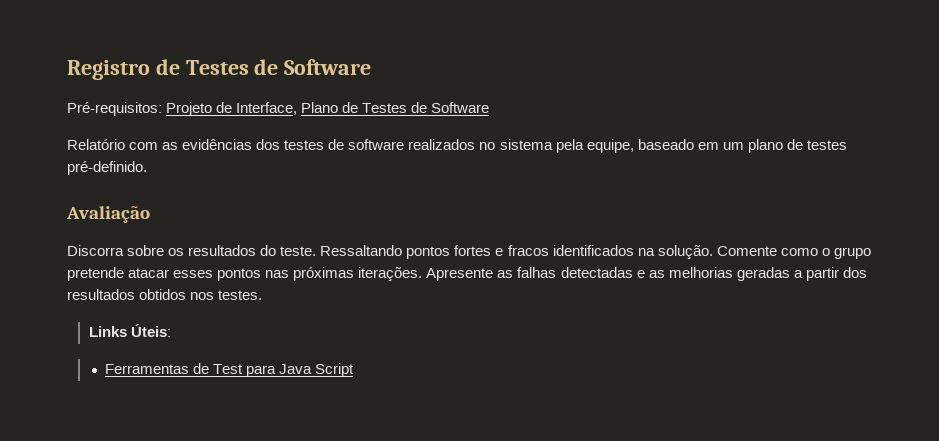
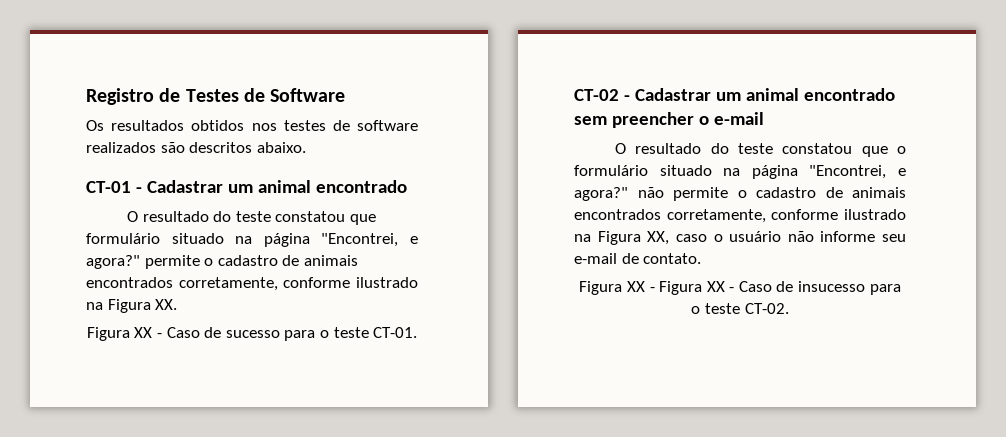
[67,102,490,116] [67,139,847,153] [67,161,147,175] [66,206,150,223] [67,245,871,259] [67,267,867,281] [67,289,263,300] [88,324,171,337] [105,363,355,377] Pré-requisitos: Projeto de Interface, Plano de Testes de Software // Relatório com as evidências dos testes de software realizados no sistema pela equipe, baseado em um plano de testes pré-definido. // Avaliação // Discorra sobre os resultados do teste. Ressaltando pontos fortes e fracos identificados na solução. Comente como o grupo pretende atacar esses pontos nas próximas iterações. Apresente as falhas detectadas e as melhorias geradas a partir dos resultados obtidos nos testes. // Links Úteis: // Ferramentas de Test para Java Script -> [86,120,418,131] [86,142,306,153] [86,180,407,193] [127,211,377,225] [86,233,418,247] [86,255,358,269] [86,277,419,291] [86,299,178,313] [86,327,418,341] [574,88,895,101] [574,112,764,128] [615,143,906,157] [574,165,906,179] [574,187,906,201] [574,209,906,223] [574,231,906,245] [574,253,702,264] [579,281,901,295] [691,303,789,314] Os resultados obtidos nos testes de software realizados são descritos abaixo. // CT-01 - Cadastrar um animal encontrado // O resultado do teste constatou que formulário situado na página "Encontrei, e agora?" permite o cadastro de animais encontrados corretamente, conforme ilustrado na Figura XX. // Figura XX - Caso de sucesso para o teste CT-01. // CT-02 - Cadastrar um animal encontrado sem preencher o e-mail // O resultado do teste constatou que o formulário situado na página "Encontrei, e agora?" não permite o cadastro de animais encontrados corretamente, conforme ilustrado na Figura XX, caso o usuário não informe seu e-mail de contato. // Figura XX - Figura XX - Caso de insucesso para o teste CT-02.

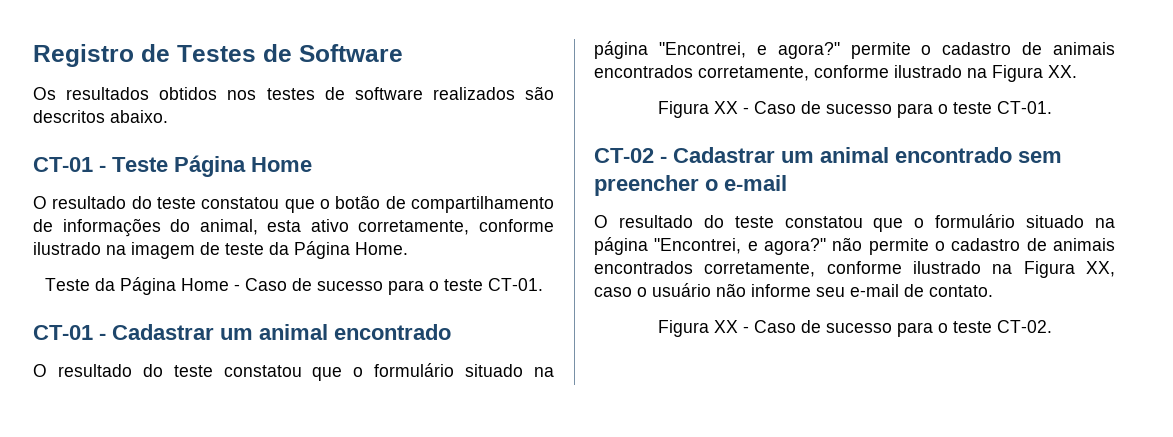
(306, 147) none -> [33,155,312,177] [33,195,554,213] [33,218,554,237] [33,241,408,259] [44,277,543,295] // CT-01 - Teste Página Home // O resultado do teste constatou que o botão de compartilhamento de informações do animal, esta ativo corretamente, conforme ilustrado na imagem de teste da Página Home. // Teste da Página Home - Caso de sucesso para o teste CT-01.
(377, 219) none -> [353,367,364,377] o
[659,281,866,295] Figura XX - Caso de insucesso -> [753,320,892,333] Caso de sucesso

